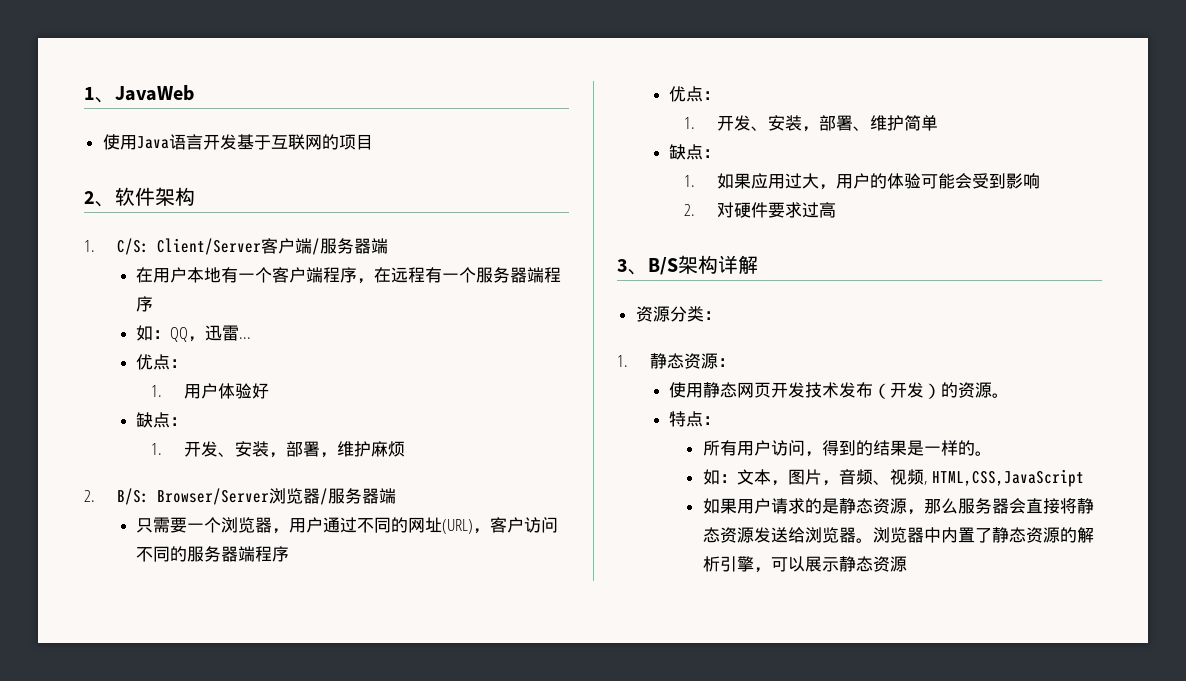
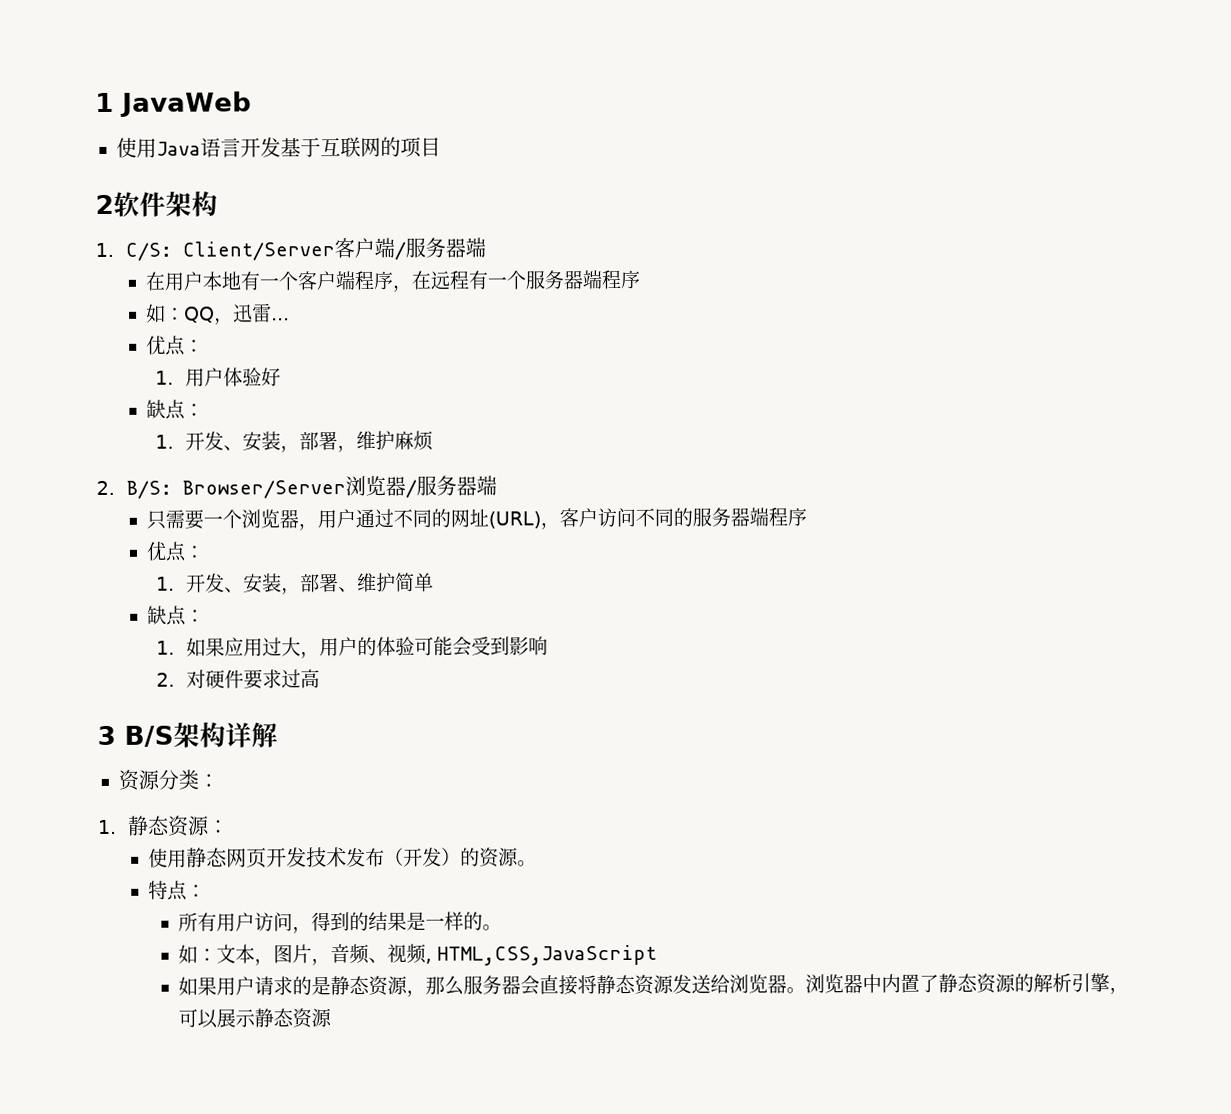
[95,97,115,103] 、 -> (114, 102) none
[95,201,115,207] 、 -> (114, 204) none
[628,269,648,275] 、 -> (116, 735) none

